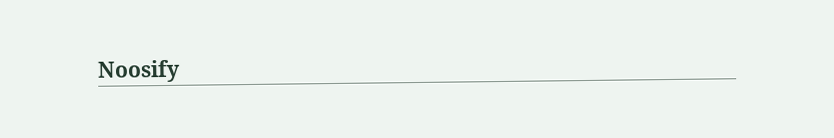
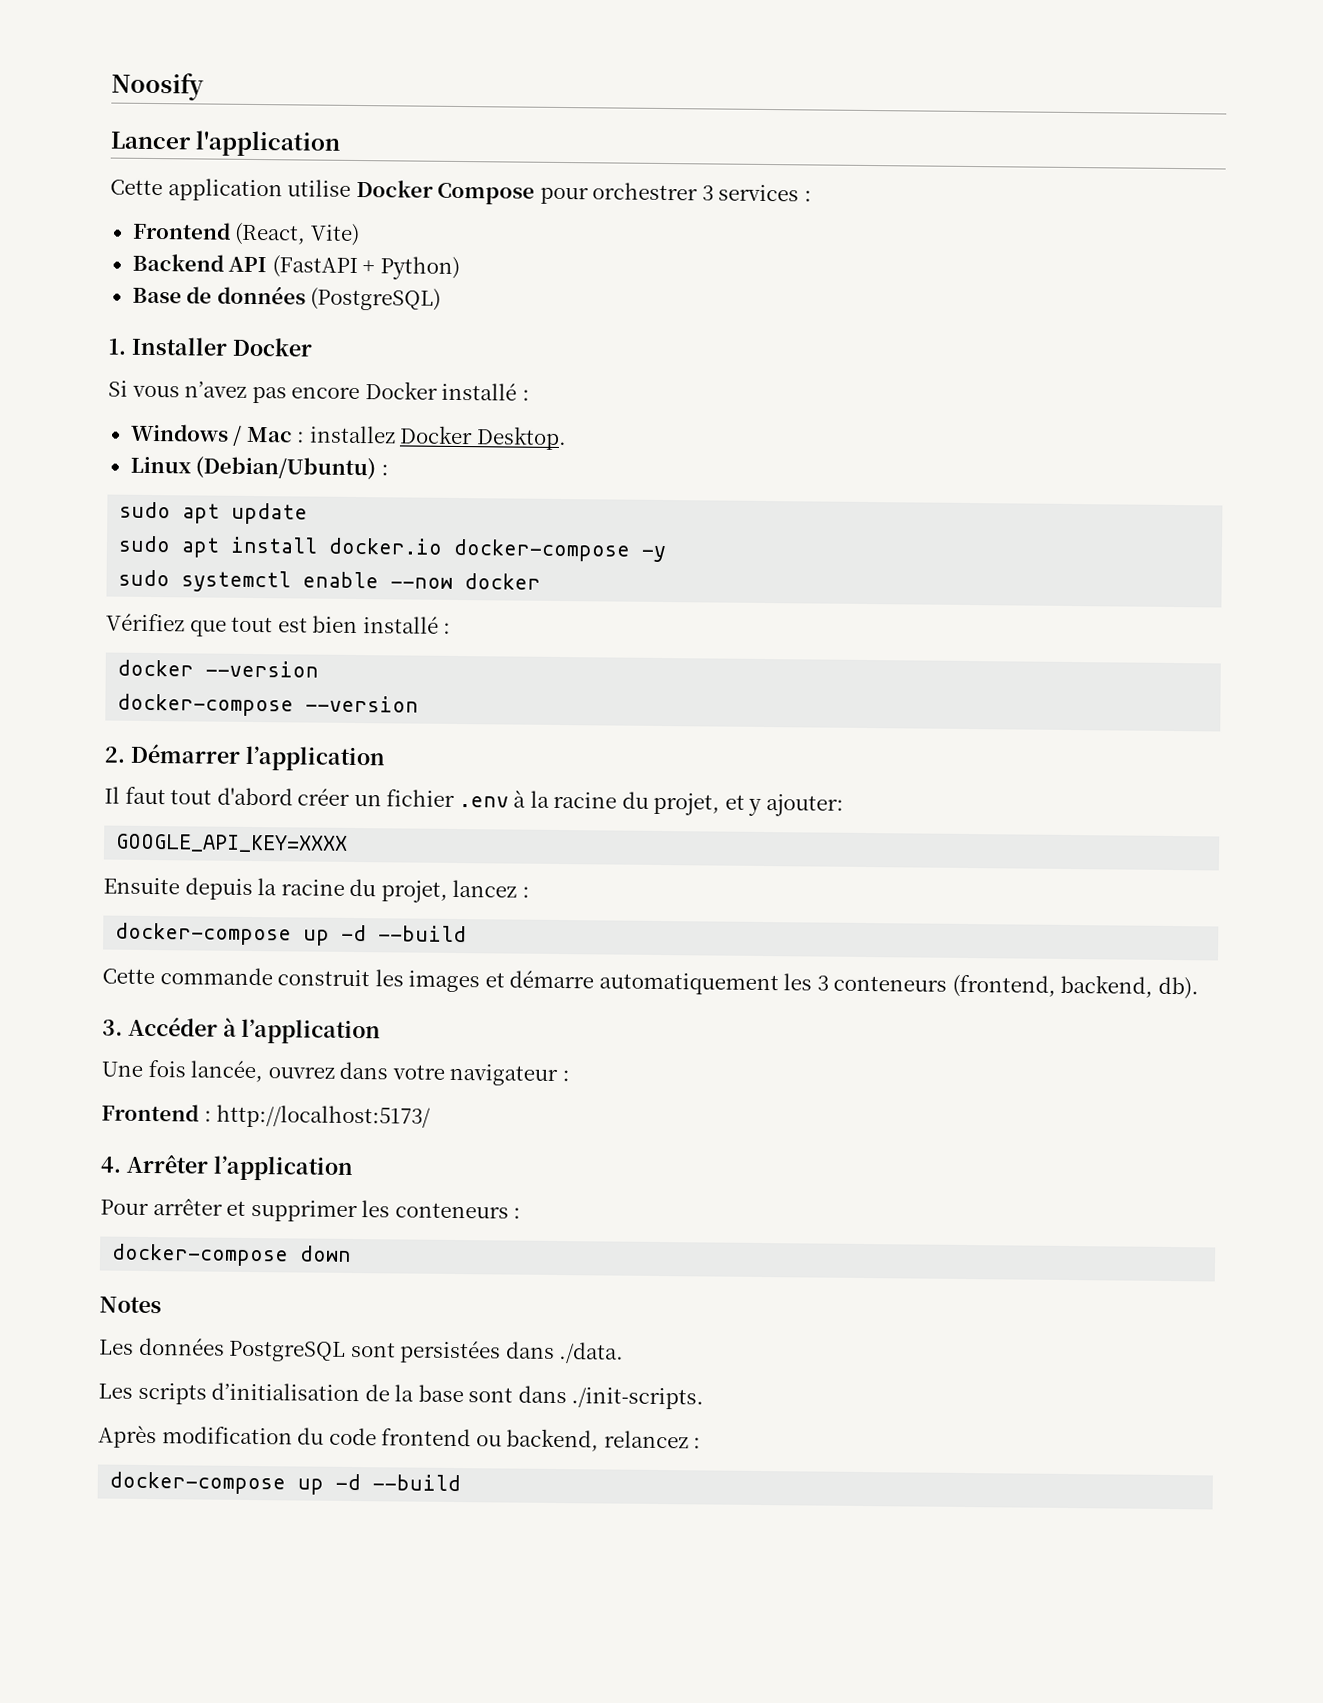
(181, 71) none -> [110,130,342,157] [110,178,812,205] [131,221,360,247] [131,253,460,280] [131,285,442,311] [108,336,312,357] [108,380,530,404] [129,423,567,451] [129,456,389,481] [119,501,309,525] [118,535,667,563] [118,569,542,593] [106,613,452,637] [117,659,320,678] [117,693,420,717] [104,743,386,772] [104,786,845,817] [115,833,349,853] [103,877,530,903] [115,922,468,946] [102,967,1199,1000] [102,1016,382,1045] [101,1059,570,1087] [101,1103,432,1129] [100,1154,353,1181] [100,1198,522,1223] [111,1243,353,1267] [99,1296,162,1314] [99,1337,625,1364] [98,1382,705,1410] [98,1425,702,1452] [109,1471,462,1495] // Lancer l'application // Cette application utilise Docker Compose pour orchestrer 3 services : // Frontend (React, Vite) // Backend API (FastAPI + Python) // Base de données (PostgreSQL) // 1. Installer Docker // Si vous n’avez pas encore Docker installé : // Windows / Mac : installez Docker Desktop. // Linux (Debian/Ubuntu) : // sudo apt update // sudo apt install docker.io docker-compose -y // sudo systemctl enable --now docker // Vérifiez que tout est bien installé : // docker --version // docker-compose --version // 2. Démarrer l’application // Il faut tout d'abord créer un fichier .env à la racine du projet, et y ajouter: // GOOGLE_API_KEY=XXXX // Ensuite depuis la racine du projet, lancez : // docker-compose up -d --build // Cette commande construit les images et démarre automatiquement les 3 conteneurs (frontend, backend, db). // 3. Accéder à l’application // Une fois lancée, ouvrez dans votre navigateur : // Frontend : http://localhost:5173/ // 4. Arrêter l’application // Pour arrêter et supprimer les conteneurs : // docker-compose down // Notes // Les données PostgreSQL sont persistées dans ./data. // Les scripts d’initialisation de la base sont dans ./init-scripts. // Après modification du code frontend ou backend, relancez : // docker-compose up -d --build

